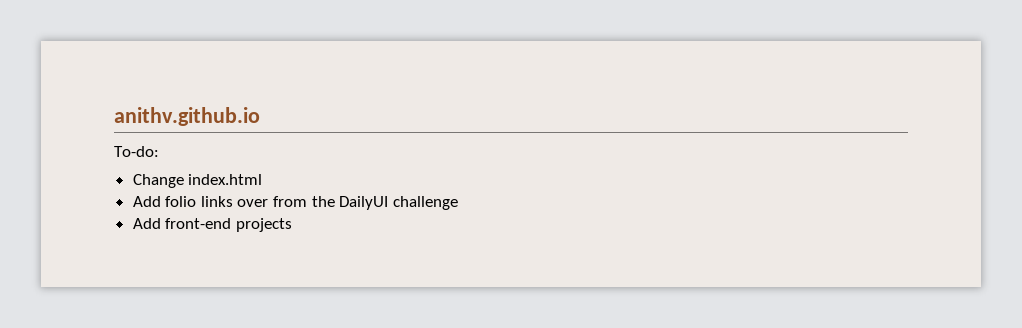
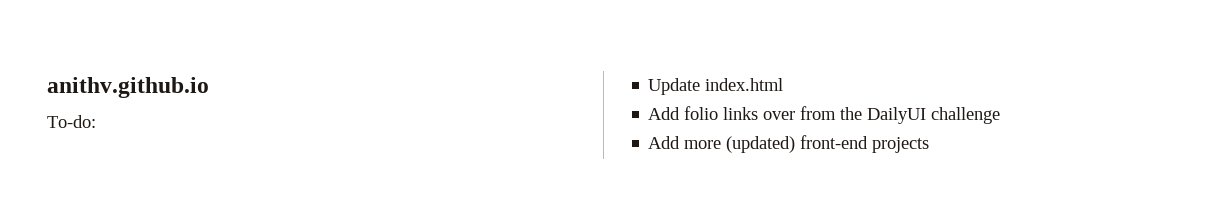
[132,174,184,188] Change -> [648,78,701,95] Update
(161, 223) none -> [684,136,796,153] more (updated)

